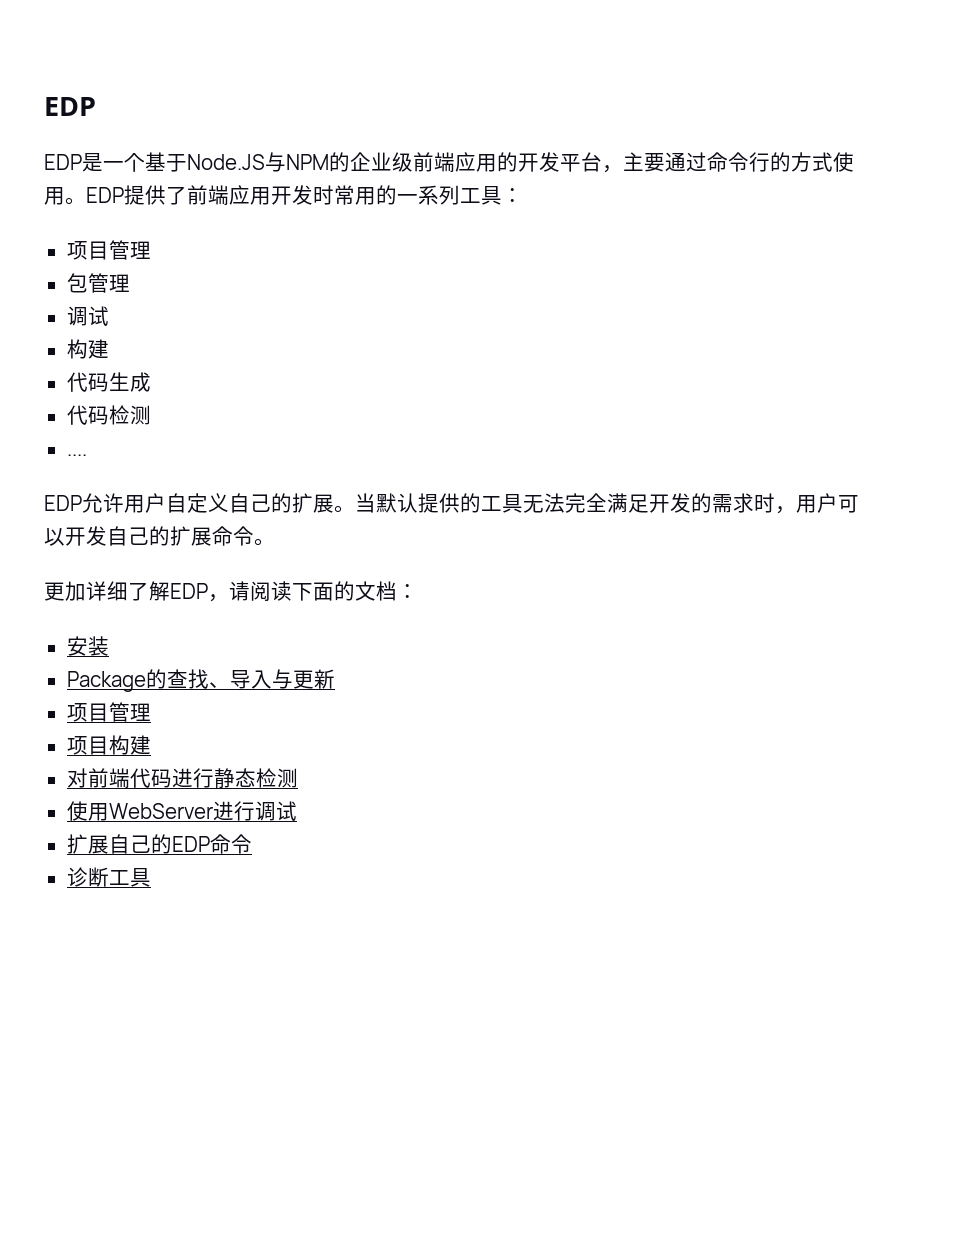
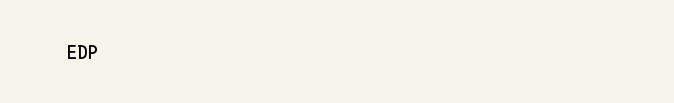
[44,97,96,116] [44,152,854,173] [44,185,523,205] [66,240,151,260] [66,273,130,293] [66,306,109,326] [66,339,109,359] [66,372,151,392] [66,405,151,425] [66,454,87,456] [44,493,859,514] [44,526,275,546] [44,581,418,602] [66,636,109,656] [66,669,335,692] [66,702,151,722] [66,735,151,755] [66,768,298,788] [66,801,297,821] [66,834,252,854] [66,867,151,887] EDP // EDP是一个基于Node.JS与NPM的企业级前端应用的开发平台，主要通过命令行的方式使用。EDP提供了前端应用开发时常用的一系列工具： // 项目管理 // 包管理 // 调试 // 构建 // 代码生成 // 代码检测 // .... // EDP允许用户自定义自己的扩展。当默认提供的工具无法完全满足开发的需求时，用户可以开发自己的扩展命令。 // 更加详细了解EDP，请阅读下面的文档： // 安装 // Package的查找、导入与更新 // 项目管理 // 项目构建 // 对前端代码进行静态检测 // 使用WebServer进行调试 // 扩展自己的EDP命令 // 诊断工具 -> [67,45,98,59] EDP

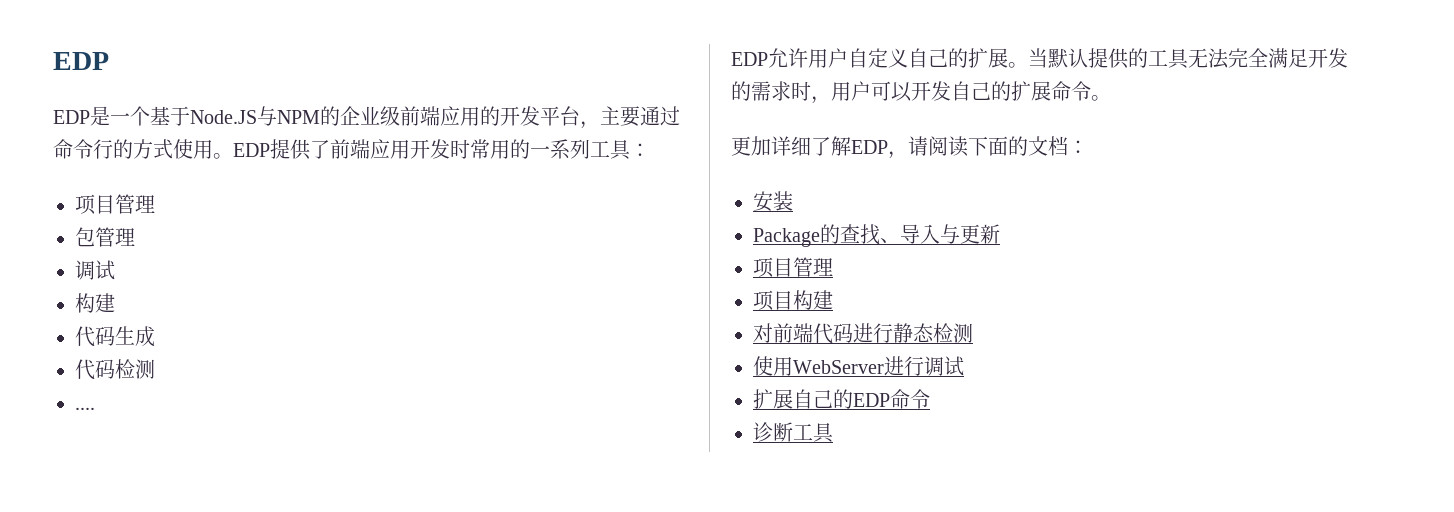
[67,45,98,59] EDP -> [53,52,109,70] [53,106,680,129] [53,139,650,160] [75,194,155,215] [75,227,135,247] [75,260,115,280] [75,293,115,313] [75,326,155,347] [75,359,155,380] [75,407,95,410] [731,48,1348,69] [731,81,1111,104] [731,136,1088,159] [753,191,793,212] [753,224,1000,247] [753,257,833,278] [753,290,833,311] [753,323,973,344] [753,356,964,376] [753,389,930,409] [753,422,834,443] EDP // EDP是一个基于Node.JS与NPM的企业级前端应用的开发平台，主要通过命令行的方式使用。EDP提供了前端应用开发时常用的一系列工具： // 项目管理 // 包管理 // 调试 // 构建 // 代码生成 // 代码检测 // .... // EDP允许用户自定义自己的扩展。当默认提供的工具无法完全满足开发的需求时，用户可以开发自己的扩展命令。 // 更加详细了解EDP，请阅读下面的文档： // 安装 // Package的查找、导入与更新 // 项目管理 // 项目构建 // 对前端代码进行静态检测 // 使用WebServer进行调试 // 扩展自己的EDP命令 // 诊断工具

